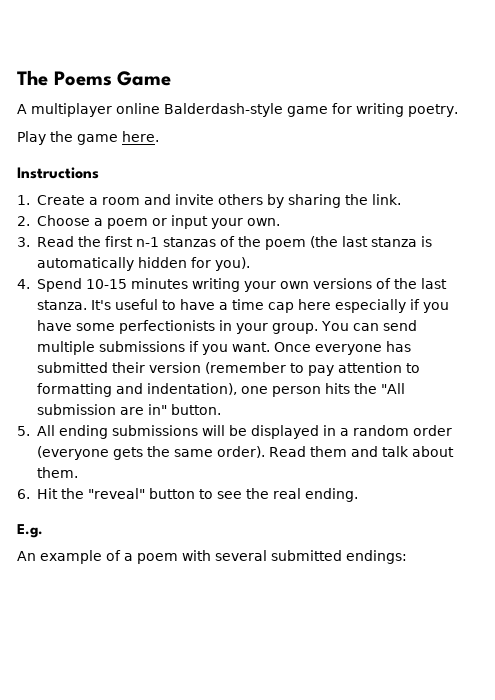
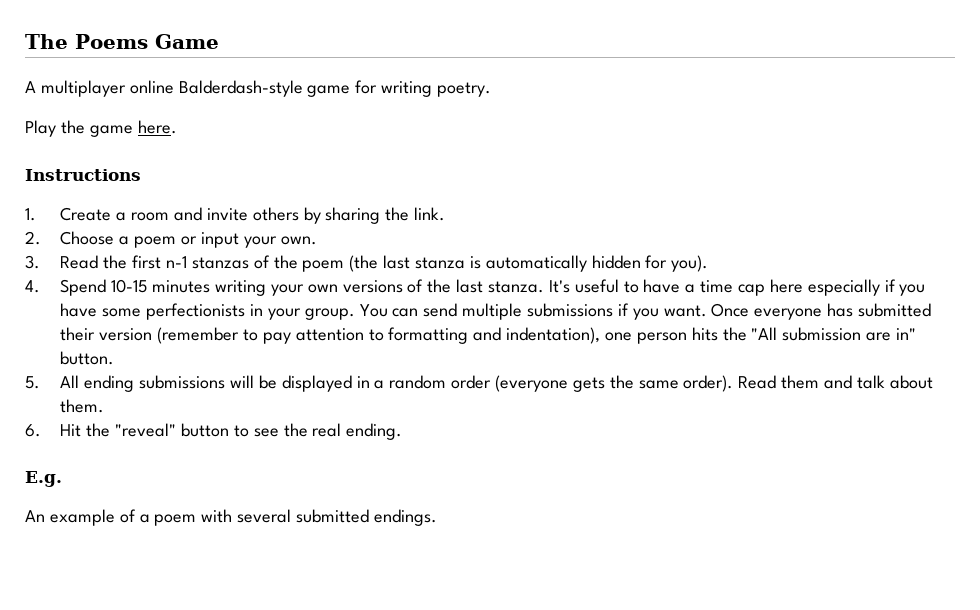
[346,550,407,564] endings: -> [373,509,437,526] endings.

